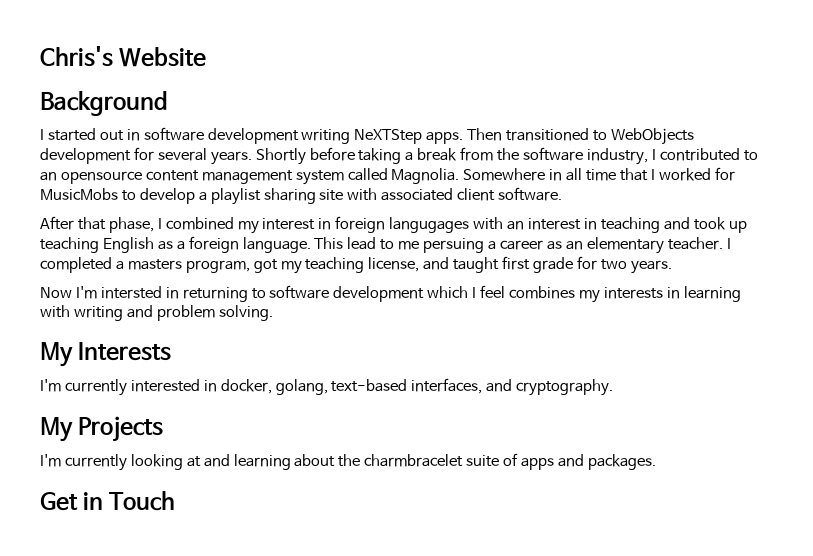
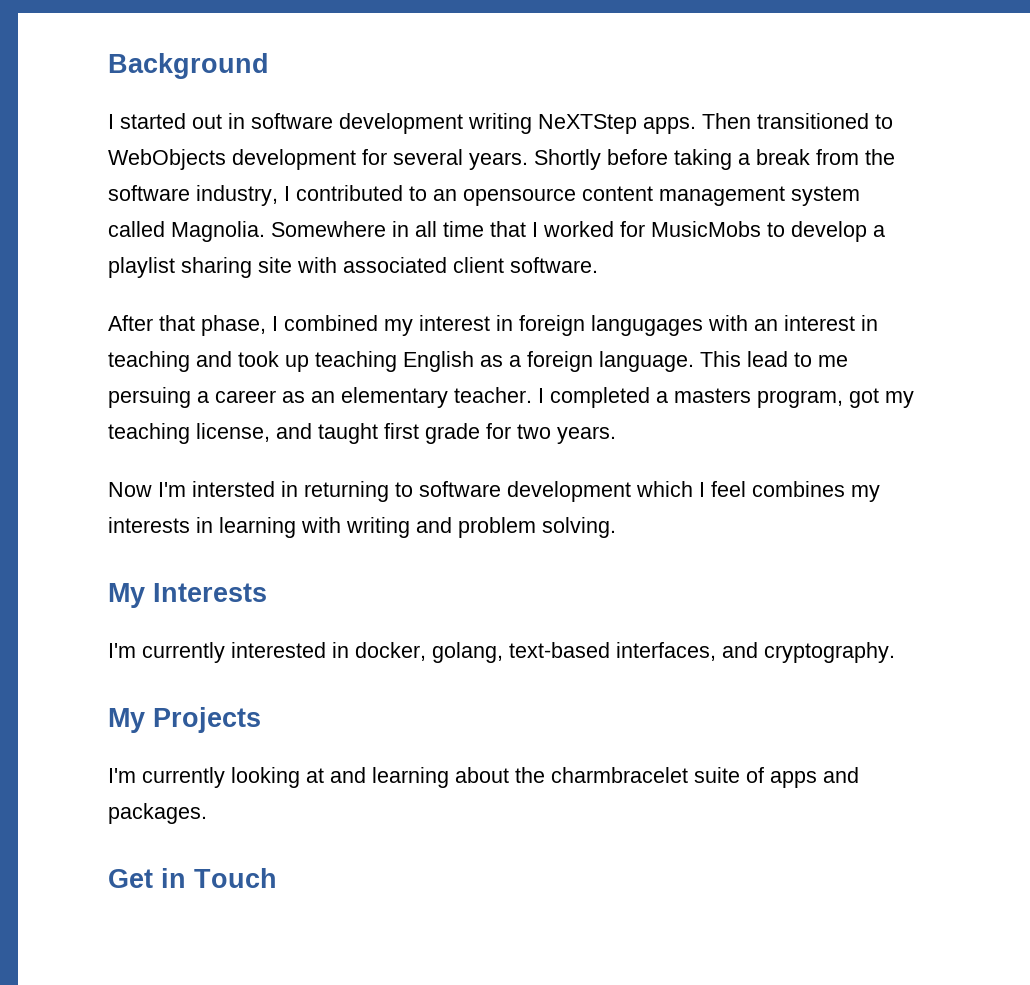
[40,46,207,67] Chris's Website // -> (108, 66) none

